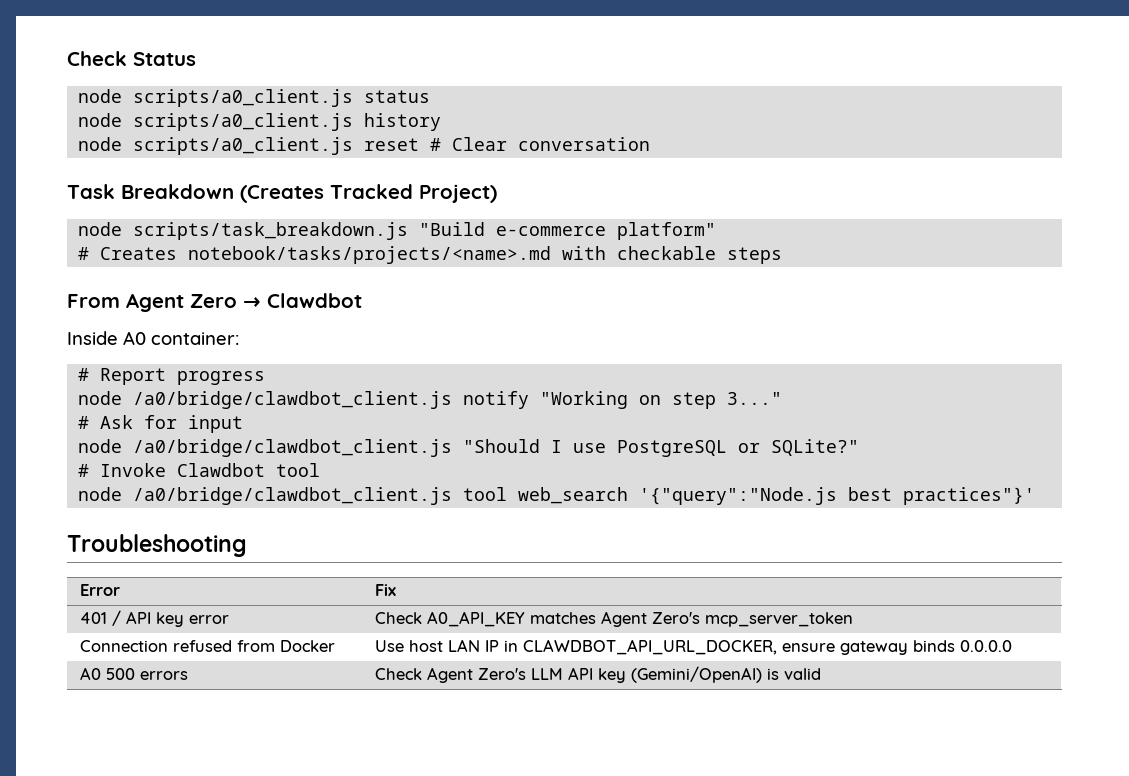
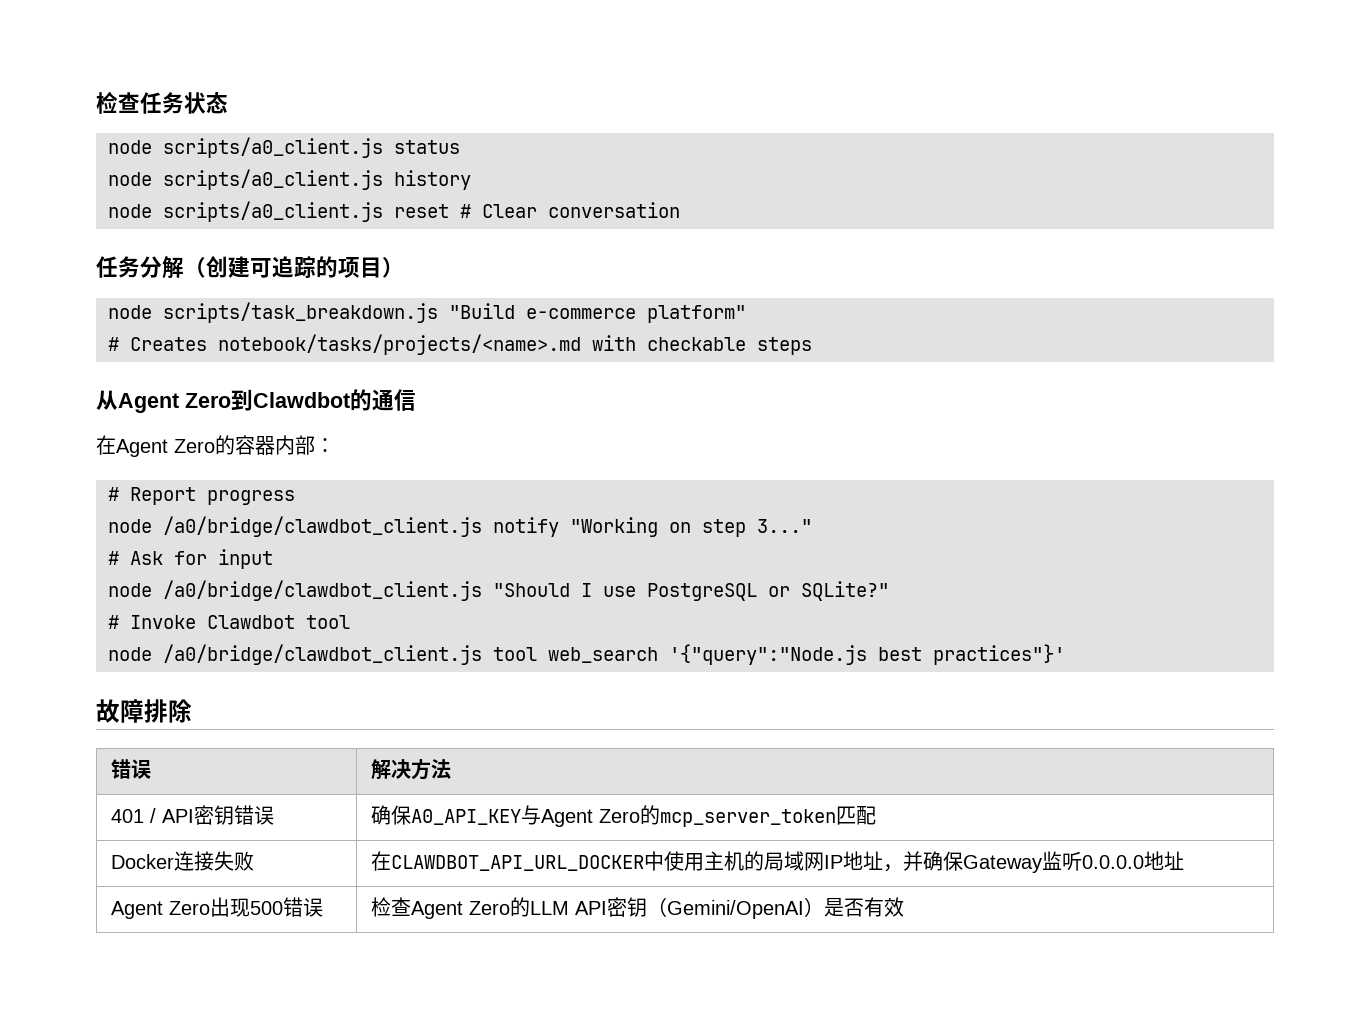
[67,51,196,66] Check Status -> [96,91,228,114] 检查任务状态
[67,184,497,203] Task Breakdown (Creates Tracked Project) -> [96,256,404,279] 任务分解（创建可追踪的项目）
[67,293,362,312] [67,331,239,345] From Agent Zero → Clawdbot // Inside A0 container: -> [96,389,416,413] [96,435,335,457] 从Agent Zero到Clawdbot的通信 // 在Agent Zero的容器内部：
[67,534,247,557] [79,584,120,596] [374,584,396,596] [79,610,229,627] [374,611,853,627] [79,640,335,652] [374,639,1012,655] [79,667,188,680] [374,666,821,683] Troubleshooting // Error | Fix // 401 / API key error | Check A0_API_KEY matches Agent Zero's mcp_server_token // Connection refused from Docker | Use host LAN IP in CLAWDBOT_API_URL_DOCKER, ensure gateway binds 0.0.0.0 // A0 500 errors | Check Agent Zero's LLM API key (Gemini/OpenAI) is valid -> [96,699,192,723] [110,759,151,779] [370,759,451,780] [110,805,274,825] [370,805,876,827] [110,851,254,871] [370,851,1184,873] [110,897,323,919] [370,897,904,919] 故障排除 // 错误 | 解决方法 // 401 / API密钥错误 | 确保A0_API_KEY与Agent Zero的mcp_server_token匹配 // Docker连接失败 | 在CLAWDBOT_API_URL_DOCKER中使用主机的局域网IP地址，并确保Gateway监听0.0.0.0地址 // Agent Zero出现500错误 | 检查Agent Zero的LLM API密钥（Gemini/OpenAI）是否有效

